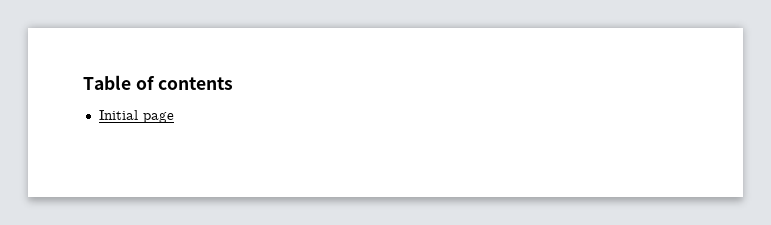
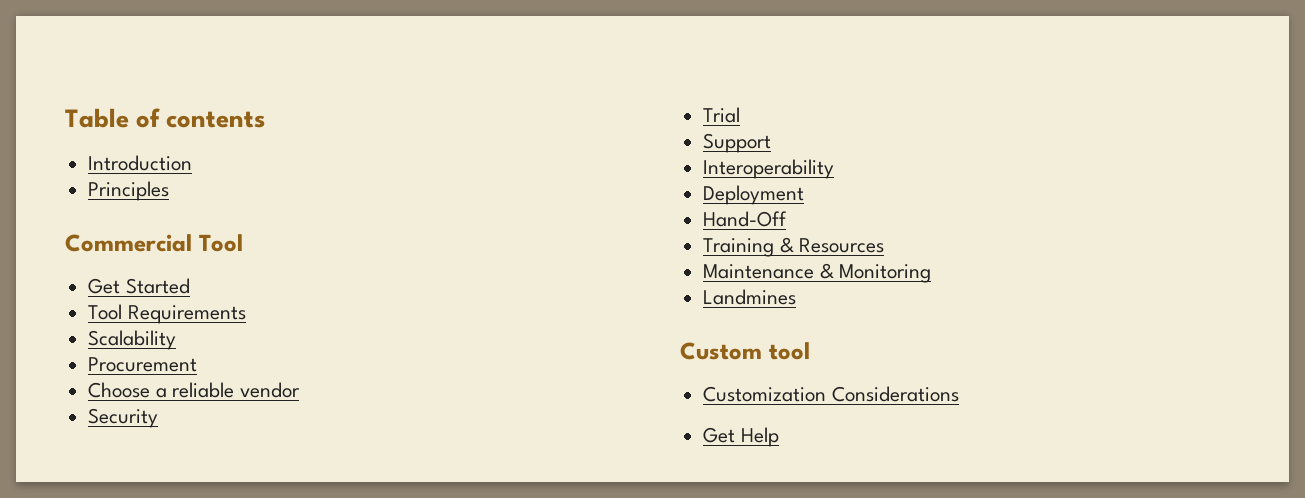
[98,110,174,123] Initial page -> [88,155,193,171] [88,181,170,201] [65,234,243,252] [88,278,190,294] [88,304,246,324] [88,330,177,350] [88,357,198,372] [88,382,301,398] [88,408,159,428] [703,107,741,123] [703,133,772,153] [703,159,835,179] [703,185,805,205] [703,211,788,227] [703,237,885,257] [703,263,932,283] [703,289,797,305] [680,342,810,360] [703,386,959,402] [703,427,779,447] Introduction // Principles // Commercial Tool // Get Started // Tool Requirements // Scalability // Procurement // Choose a reliable vendor // Security // Trial // Support // Interoperability // Deployment // Hand-Off // Training & Resources // Maintenance & Monitoring // Landmines // Custom tool // Customization Considerations // Get Help

